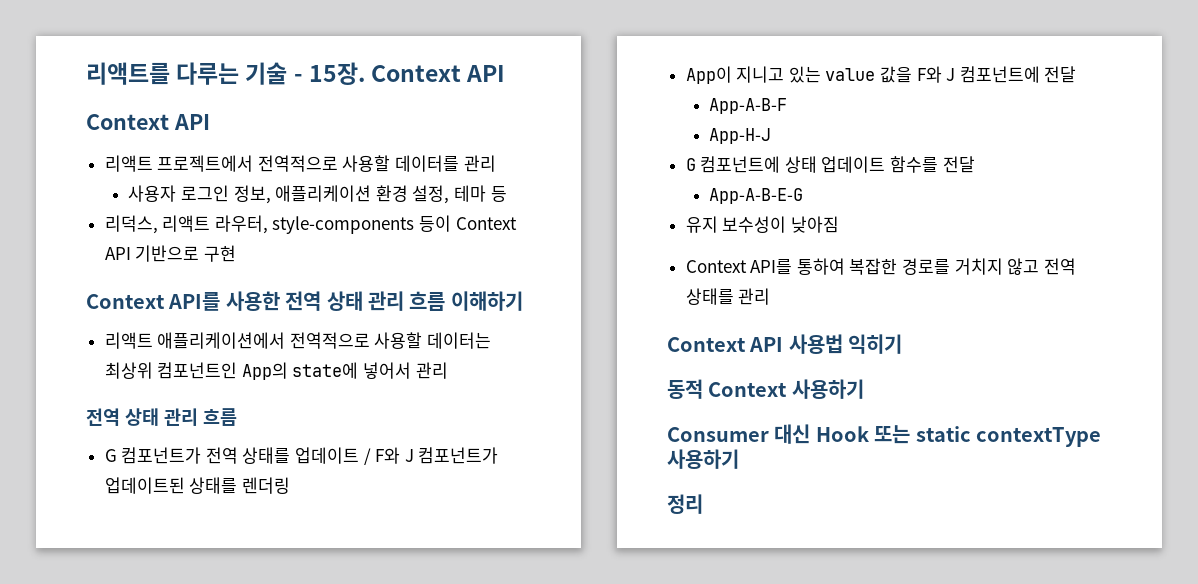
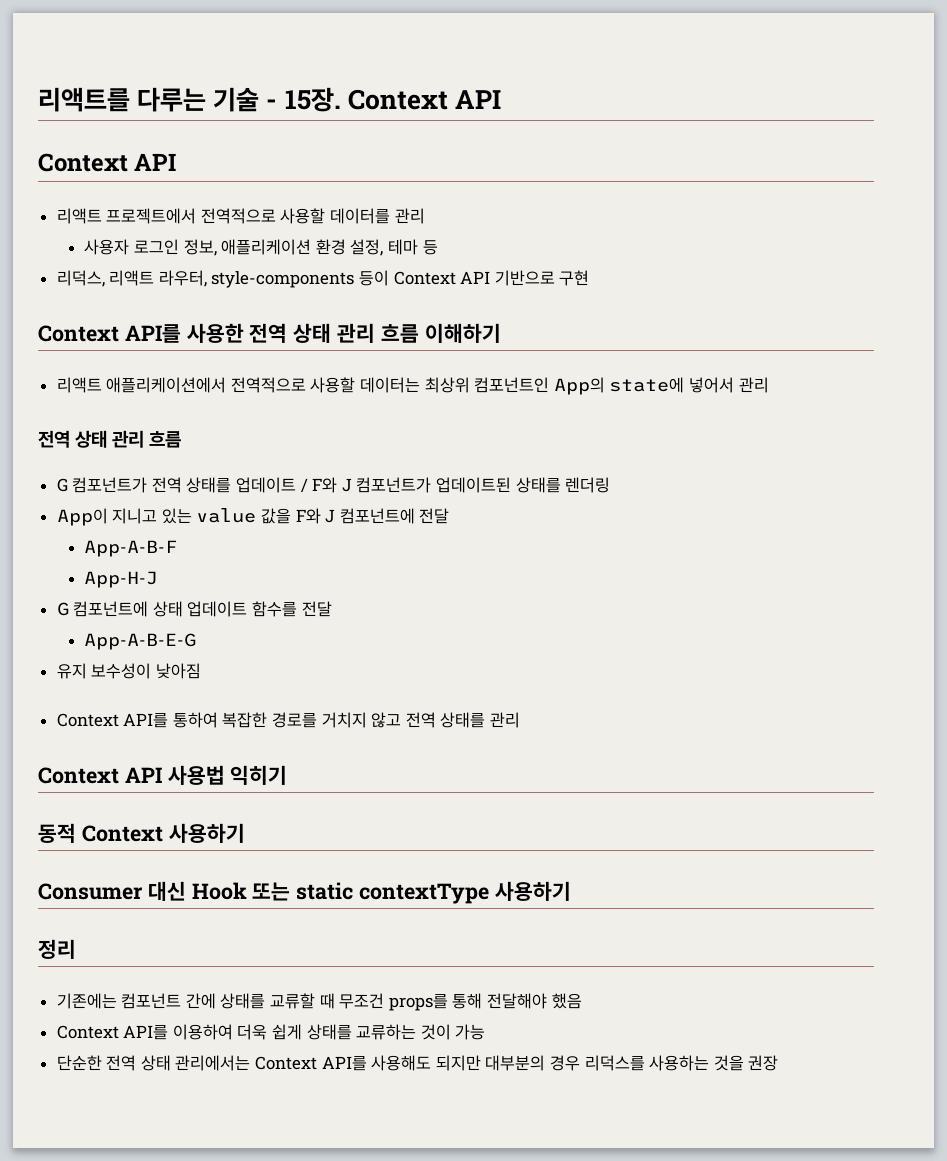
(703, 504) none -> [56,993,582,1011] [56,1024,486,1040] [56,1055,779,1071] // 기존에는 컴포넌트 간에 상태를 교류할 때 무조건 props를 통해 전달해야 했음 // Context API를 이용하여 더욱 쉽게 상태를 교류하는 것이 가능 // 단순한 전역 상태 관리에서는 Context API를 사용해도 되지만 대부분의 경우 리덕스를 사용하는 것을 권장

